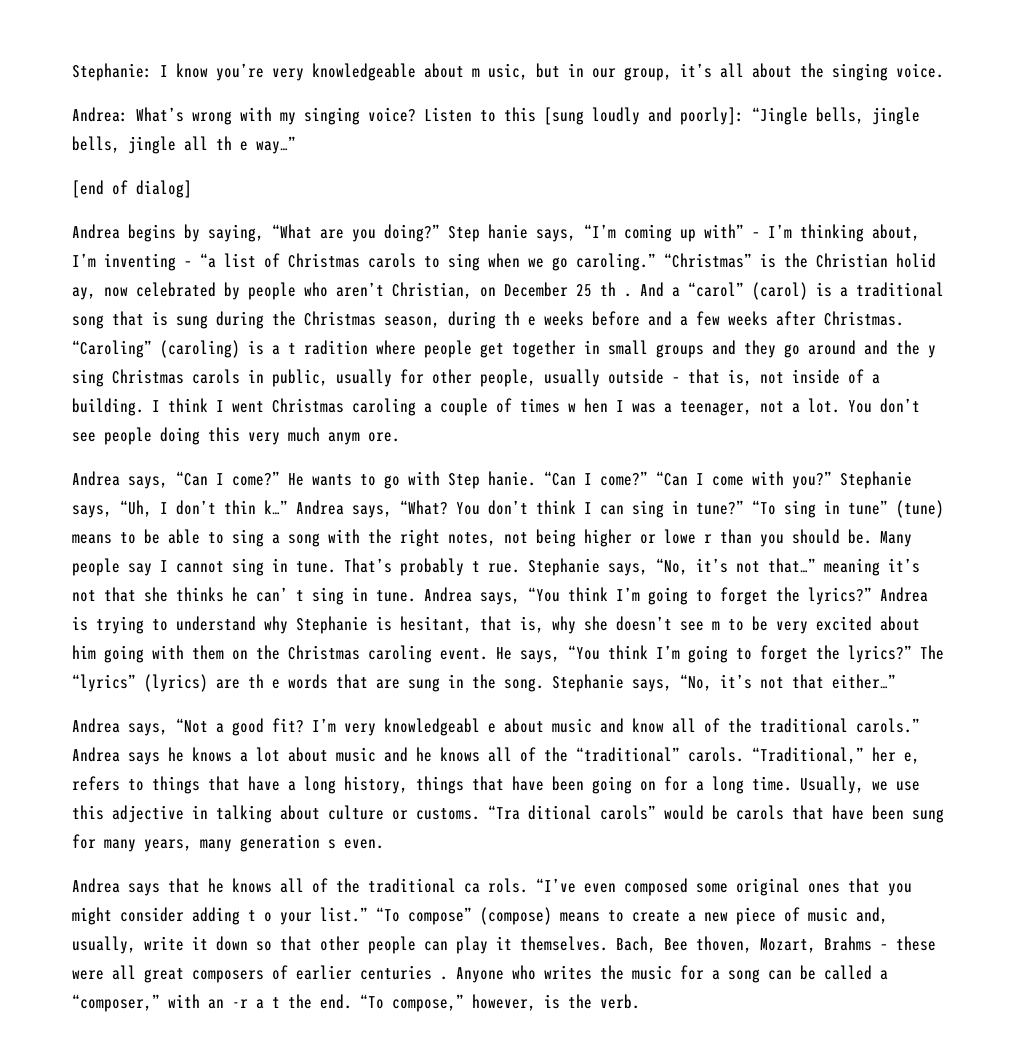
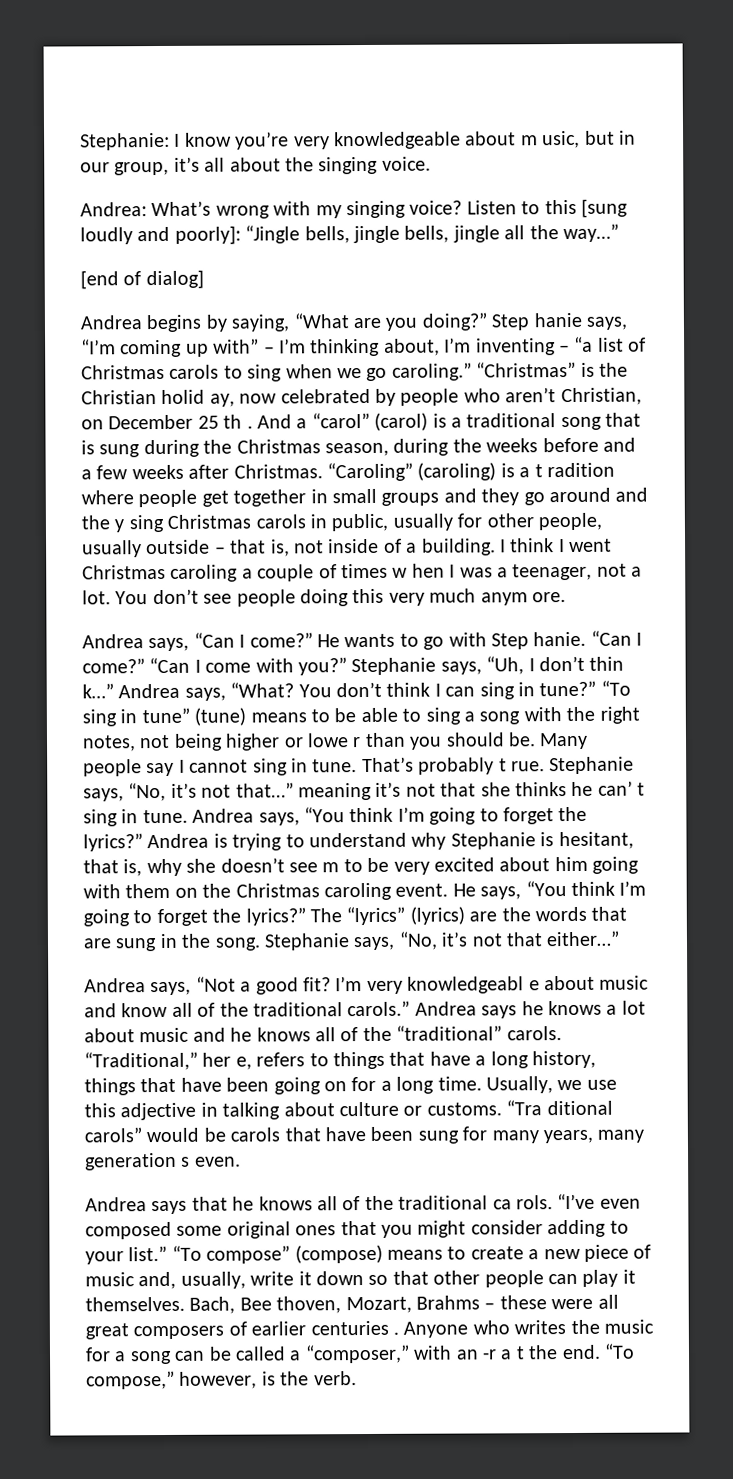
[216,136,248,151] th e -> [529,225,559,240] the
[504,311,536,326] th e -> [452,438,482,453] the
[248,674,280,689] th e -> [501,907,531,922] the
[248,910,272,922] t o -> [609,1220,629,1234] to

